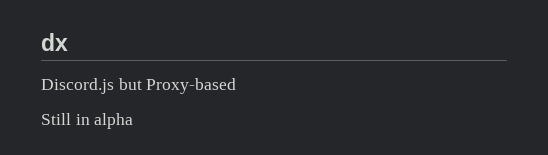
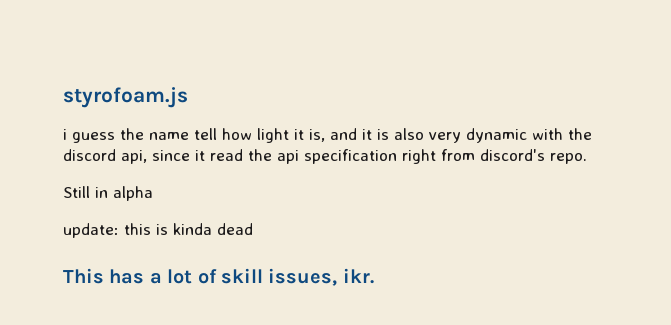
[41,33,68,51] [41,78,237,94] [41,113,134,129] dx // Discord.js but Proxy-based // Still in alpha -> [63,87,188,108] [63,128,592,143] [63,149,587,164] [63,186,153,201] [63,223,253,238] [63,268,374,286] styrofoam.js // i guess the name tell how light it is, and it is also very dynamic with the discord api, since it read the api specification right from discord's repo. // Still in alpha // update: this is kinda dead // This has a lot of skill issues, ikr.

